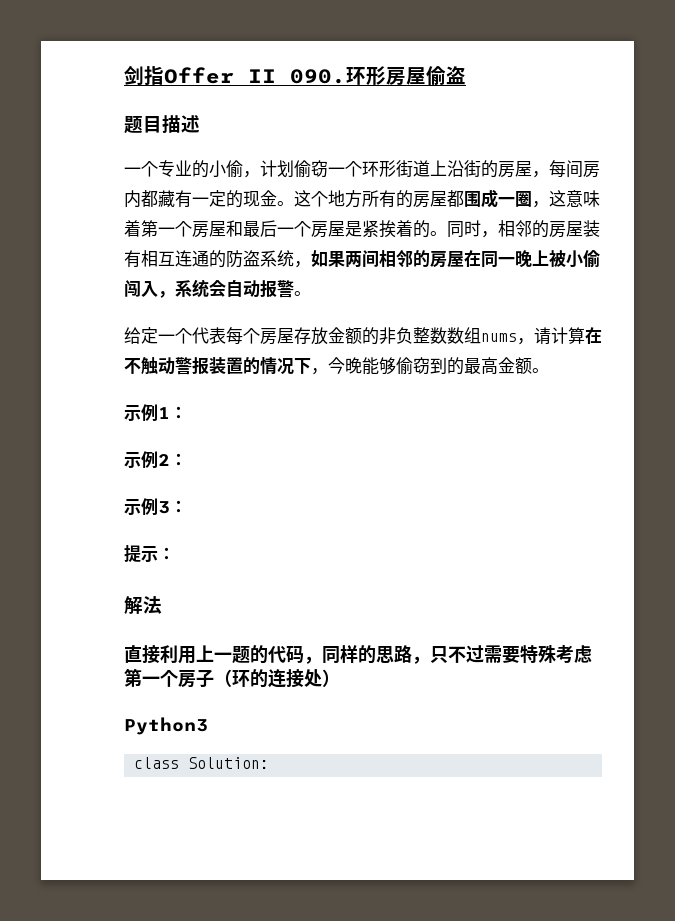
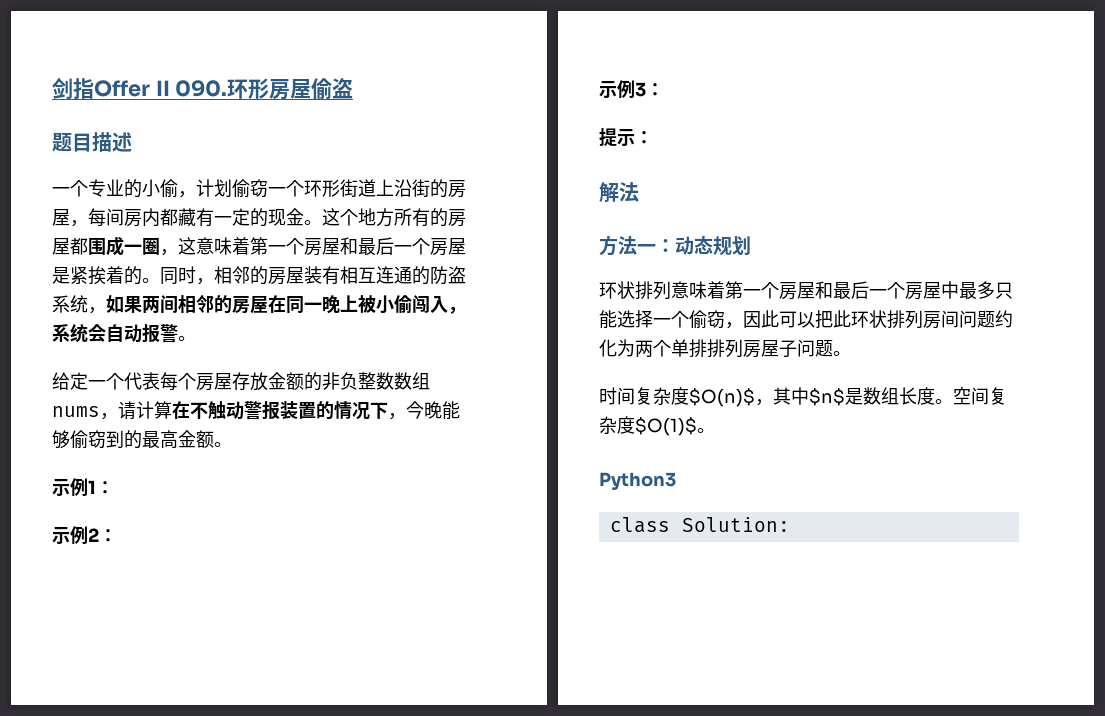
[124,645,592,664] [124,668,340,688] 直接利用上一题的代码，同样的思路，只不过需要特殊考虑第一个房子（环的连接处） -> [599,235,751,256] [599,281,1013,300] [599,310,1013,329] [599,339,851,358] [599,387,1007,407] [599,416,715,436] 方法一：动态规划 // 环状排列意味着第一个房屋和最后一个房屋中最多只能选择一个偷窃，因此可以把此环状排列房间问题约化为两个单排排列房屋子问题。 // 时间复杂度$O(n)$，其中$n$是数组长度。空间复杂度$O(1)$。

